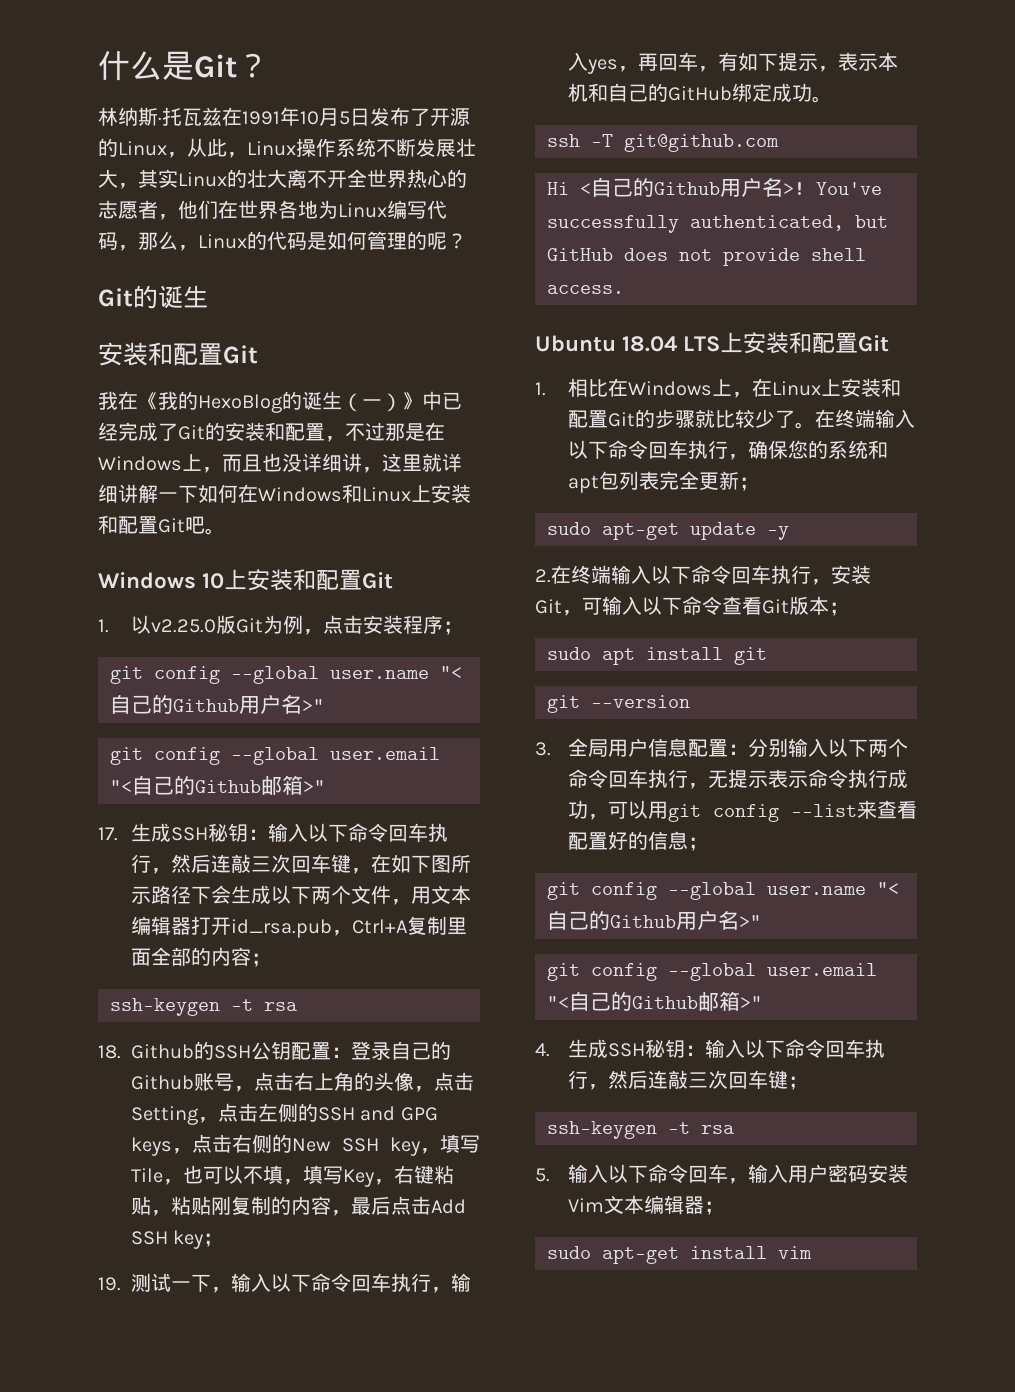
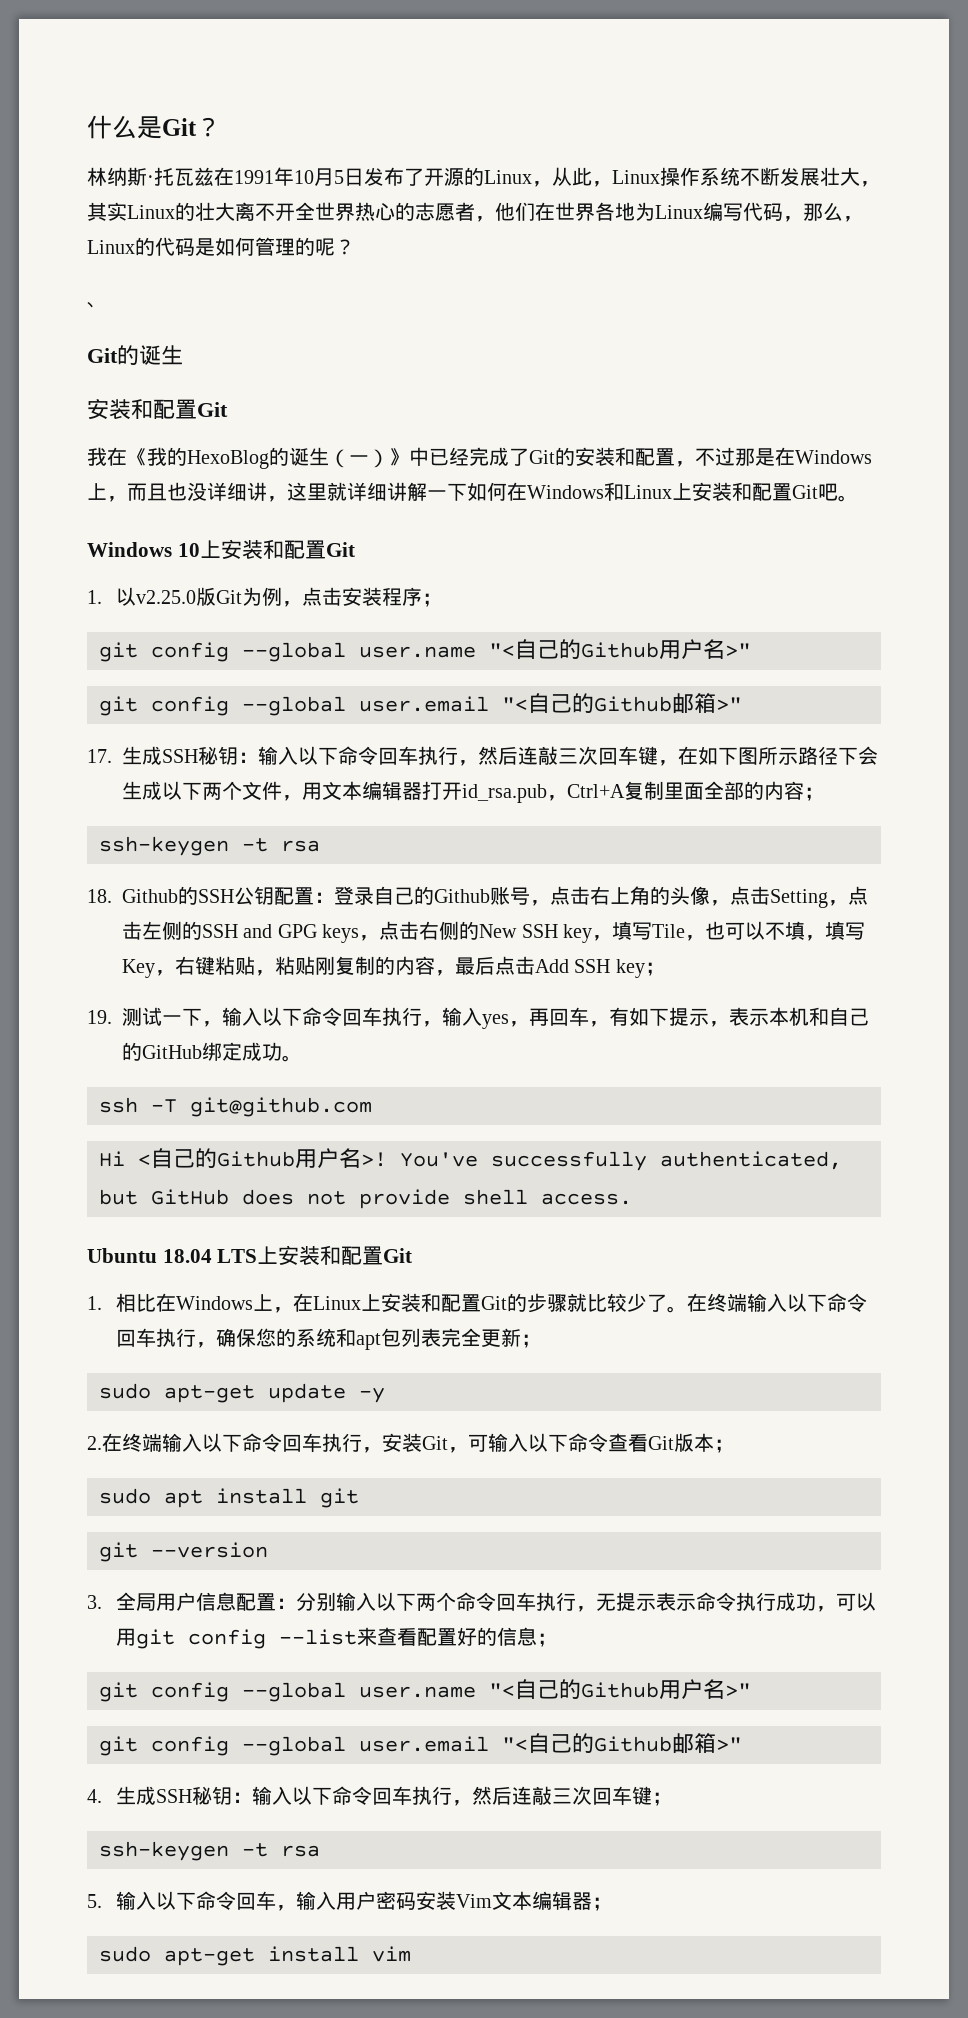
(467, 241) none -> [87,302,107,308] // 、

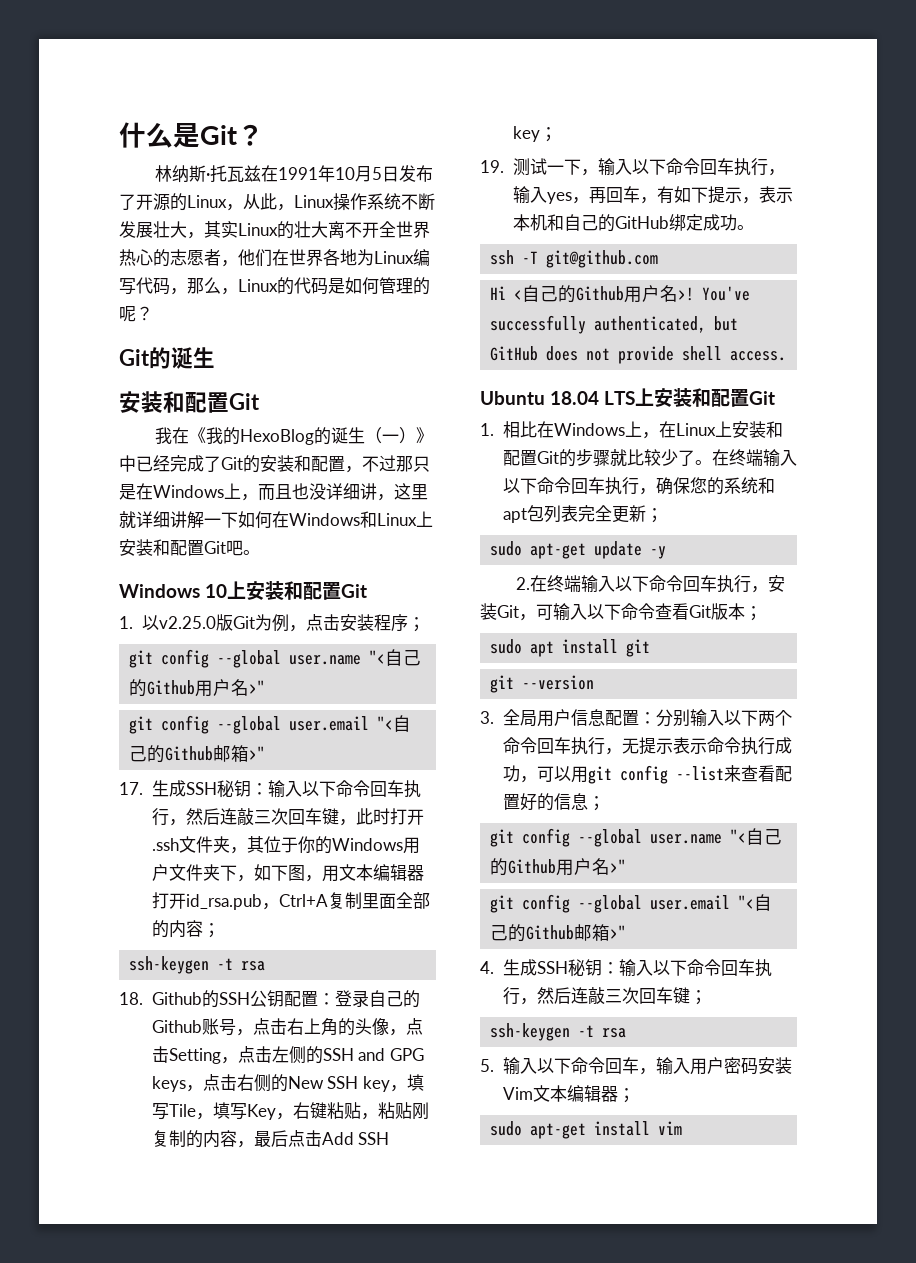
[87,302,107,308] // 、 -> (153, 313) none
(755, 457) none -> [413,456,430,472] 只
[678,746,878,765] [122,781,282,800] 在如下图所示路径下会生成以下两个文件 -> [355,808,424,825] [151,836,420,854] [151,864,305,882] 此时打开.ssh文件夹，其位于你的Windows用户文件夹下，如下图
[705,921,825,941] 也可以不填， -> (213, 1116) none

